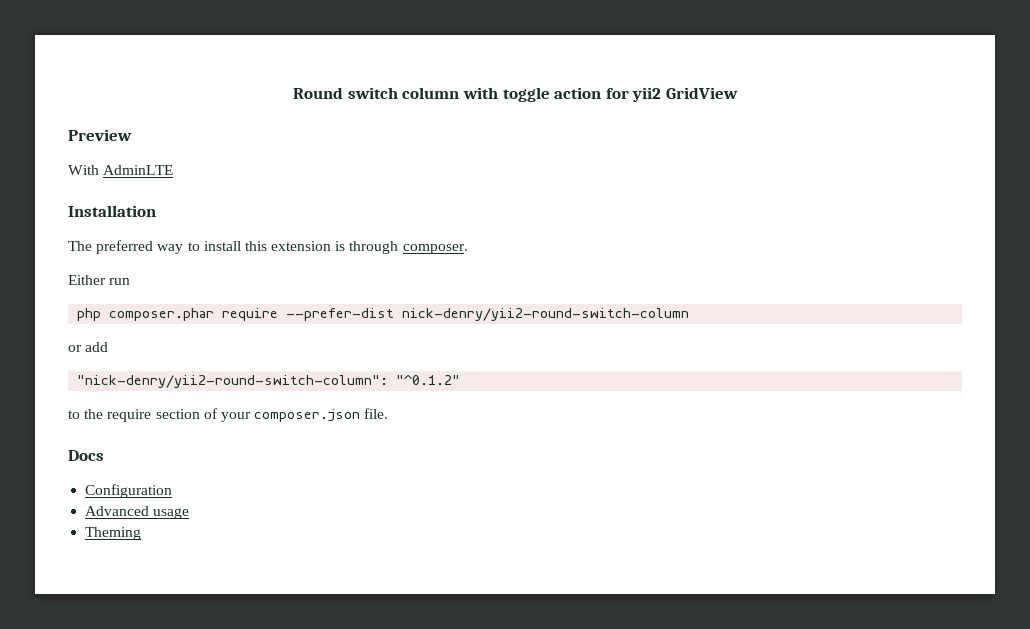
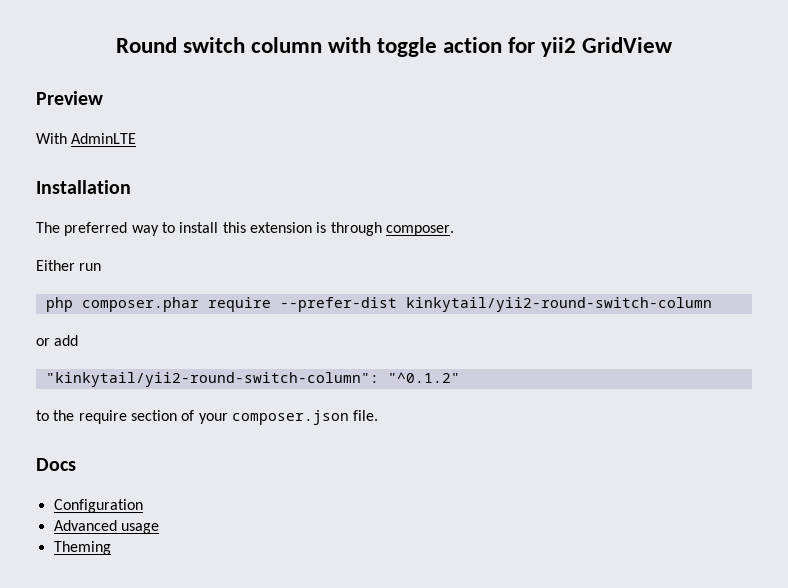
[402,308,690,321] nick-denry/yii2-round-switch-column -> [405,297,712,312] kinkytail/yii2-round-switch-column
[77,375,389,388] "nick-denry/yii2-round-switch-column": -> [45,372,379,387] "kinkytail/yii2-round-switch-column":

